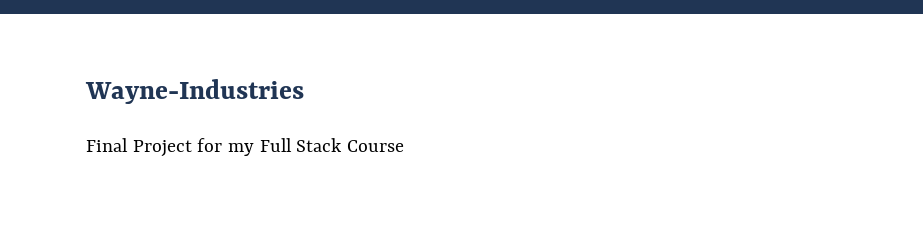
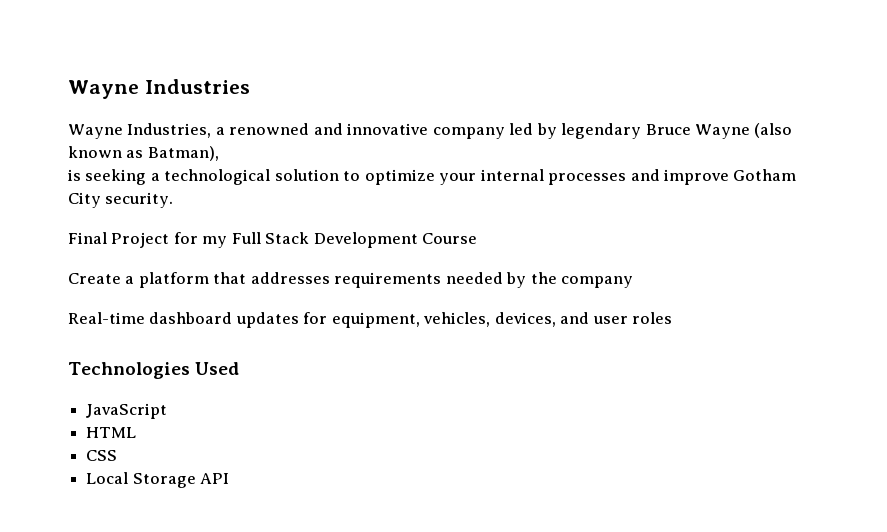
[85,79,304,104] Wayne-Industries -> [68,79,250,99] [68,123,793,139] [68,146,219,161] [68,169,797,185] [68,192,174,208] Wayne Industries // Wayne Industries, a renowned and innovative company led by legendary Bruce Wayne (also known as Batman), // is seeking a technological solution to optimize your internal processes and improve Gotham City security.
(343, 145) none -> [313,232,418,248] Development
(405, 146) none -> [68,272,634,288] [68,312,673,328] [68,362,240,379] [86,403,168,419] [86,427,137,438] [86,450,118,461] [86,472,230,488] // Create a platform that addresses requirements needed by the company // Real-time dashboard updates for equipment, vehicles, devices, and user roles // Technologies Used // JavaScript // HTML // CSS // Local Storage API

